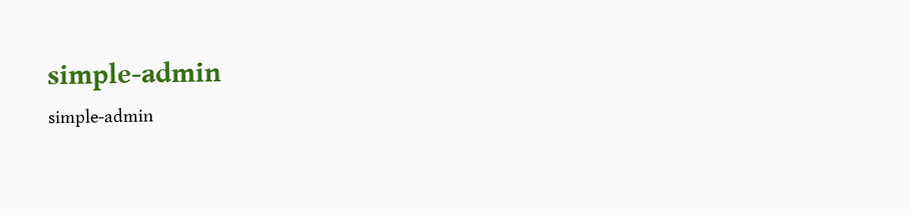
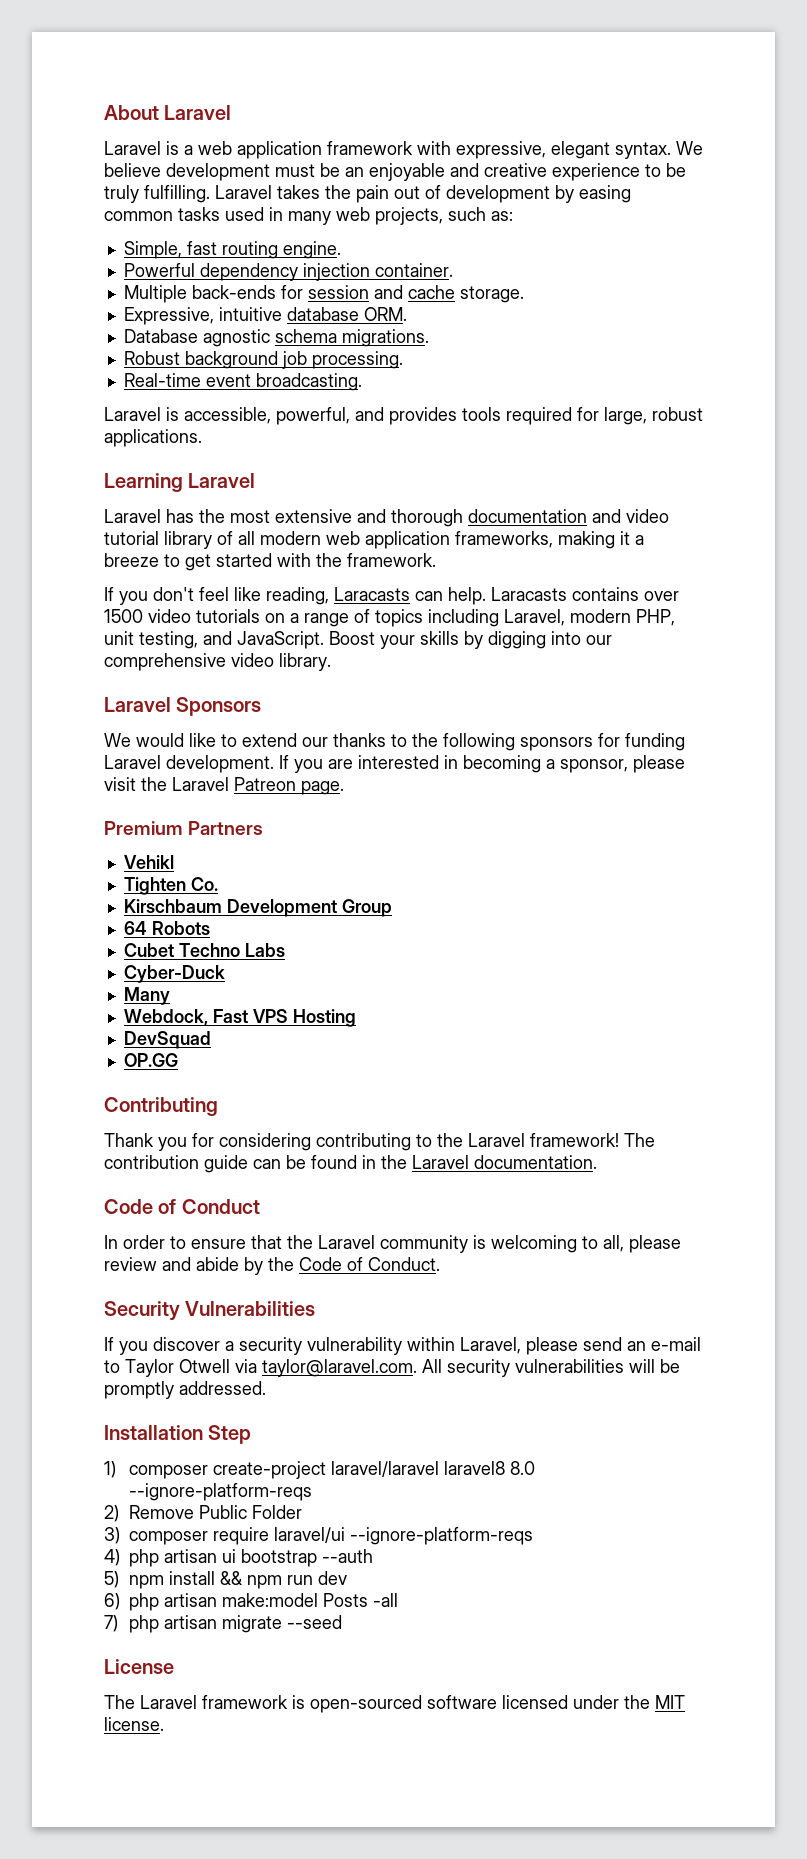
[47,60,222,92] [47,107,154,128] simple-admin // simple-admin -> [104,105,232,120] [104,141,703,159] [104,163,686,181] [104,185,631,203] [104,207,513,225] [123,241,341,259] [123,263,453,281] [123,285,524,303] [123,307,407,325] [123,329,429,347] [123,351,403,369] [123,373,362,391] [104,407,703,425] [104,429,202,447] [104,473,256,492] [104,509,669,527] [104,531,644,549] [104,553,436,571] [104,587,679,605] [104,609,675,627] [104,631,612,649] [104,653,331,671] [104,697,262,716] [104,733,685,751] [104,755,685,773] [104,777,344,795] [104,821,264,835] [123,855,174,869] [123,877,218,895] [123,899,392,917] [123,921,210,935] [123,943,285,957] [123,965,225,983] [123,987,170,1005] [123,1009,356,1027] [123,1031,211,1049] [123,1053,178,1067] [104,1097,218,1116] [104,1133,655,1151] [104,1155,597,1173] [104,1199,260,1214] [104,1235,681,1253] [104,1257,440,1275] [104,1301,316,1321] [104,1337,701,1355] [104,1359,680,1377] [104,1381,266,1399] [104,1425,252,1444] [104,1461,536,1479] [129,1483,313,1501] [104,1505,303,1522] [104,1527,534,1545] [104,1549,374,1567] [104,1571,348,1589] [104,1593,399,1611] [104,1615,343,1633] [104,1659,174,1674] [104,1695,685,1713] [104,1717,164,1731] About Laravel // Laravel is a web application framework with expressive, elegant syntax. We believe development must be an enjoyable and creative experience to be truly fulfilling. Laravel takes the pain out of development by easing common tasks used in many web projects, such as: // Simple, fast routing engine. // Powerful dependency injection container. // Multiple back-ends for session and cache storage. // Expressive, intuitive database ORM. // Database agnostic schema migrations. // Robust background job processing. // Real-time event broadcasting. // Laravel is accessible, powerful, and provides tools required for large, robust applications. // Learning Laravel // Laravel has the most extensive and thorough documentation and video tutorial library of all modern web application frameworks, making it a breeze to get started with the framework. // If you don't feel like reading, Laracasts can help. Laracasts contains over 1500 video tutorials on a range of topics including Laravel, modern PHP, unit testing, and JavaScript. Boost your skills by digging into our comprehensive video library. // Laravel Sponsors // We would like to extend our thanks to the following sponsors for funding Laravel development. If you are interested in becoming a sponsor, please visit the Laravel Patreon page. // Premium Partners // Vehikl // Tighten Co. // Kirschbaum Development Group // 64 Robots // Cubet Techno Labs // Cyber-Duck // Many // Webdock, Fast VPS Hosting // DevSquad // OP.GG // Contributing // Thank you for considering contributing to the Laravel framework! The contribution guide can be found in the Laravel documentation. // Code of Conduct // In order to ensure that the Laravel community is welcoming to all, please review and abide by the Code of Conduct. // Security Vulnerabilities // If you discover a security vulnerability within Laravel, please send an e-mail to Taylor Otwell via taylor@laravel.com. All security vulnerabilities will be promptly addressed. // Installation Step // 1) composer create-project laravel/laravel laravel8 8.0 --ignore-platform-reqs // 2) Remove Public Folder // 3) composer require laravel/ui --ignore-platform-reqs // 4) php artisan ui bootstrap --auth // 5) npm install && npm run dev // 6) php artisan make:model Posts -all // 7) php artisan migrate --seed // License // The Laravel framework is open-sourced software licensed under the MIT license.

